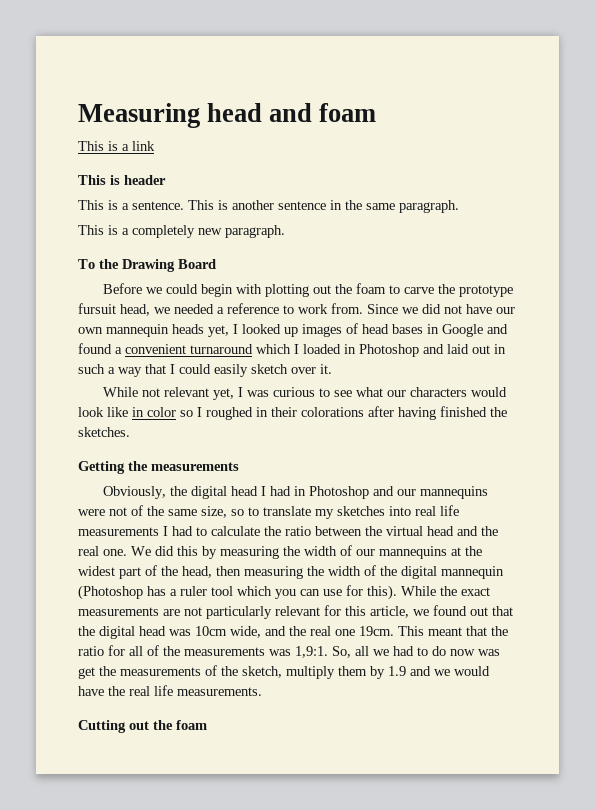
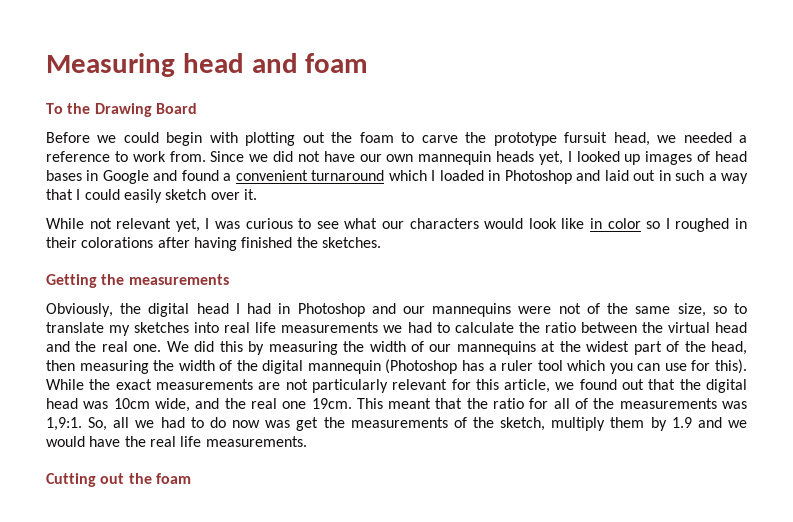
[78,141,155,151] [78,175,166,185] [78,200,459,213] [78,225,285,238] // This is a link // This is header // This is a sentence. This is another sentence in the same paragraph. // This is a completely new paragraph. -> (369, 63) none
[163,526,168,536] I -> [383,325,403,333] we

